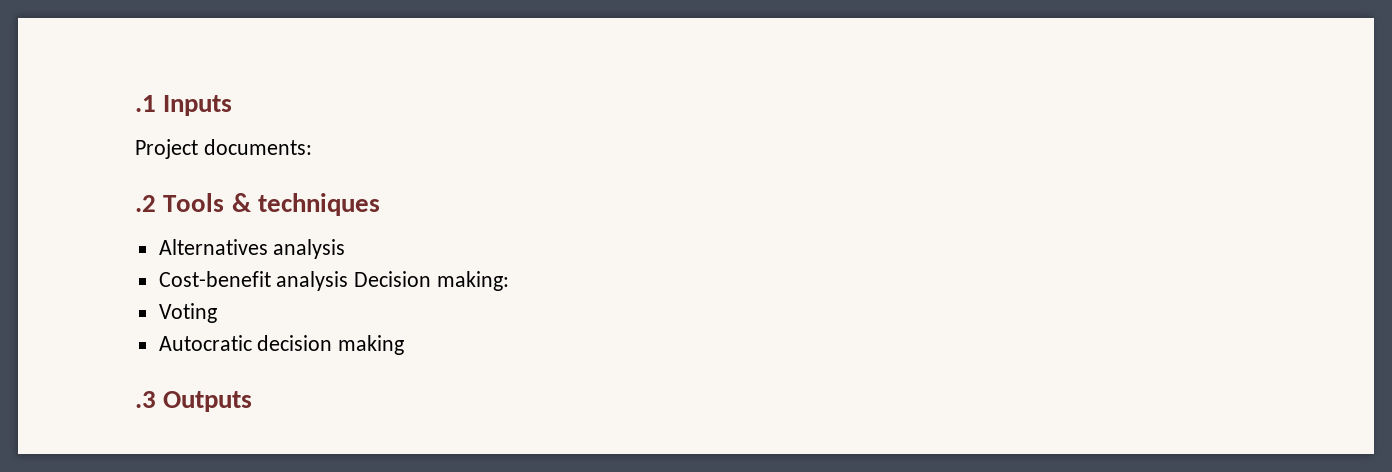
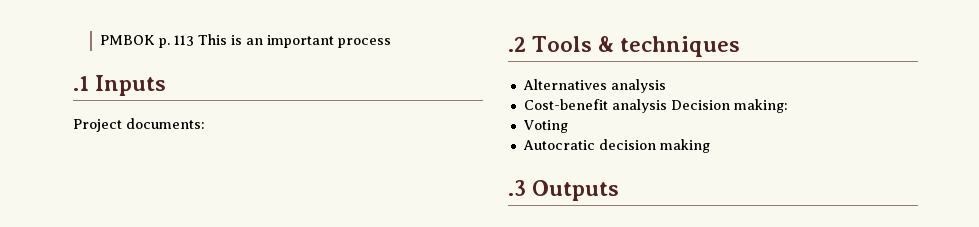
(135, 103) none -> [100,34,392,48] PMBOK p. 113 This is an important process //

